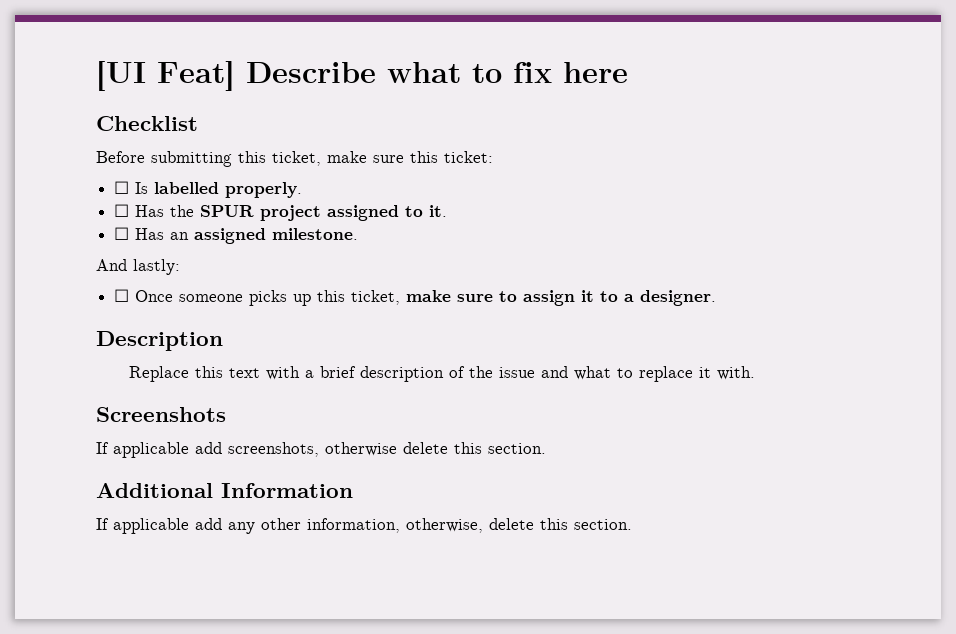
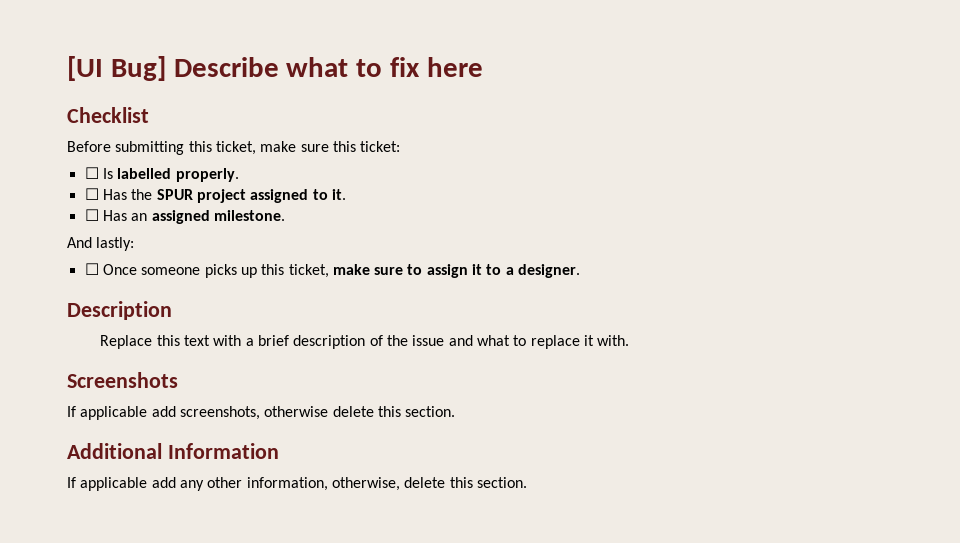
[157,61,235,91] Feat] -> [110,56,166,81] Bug]

